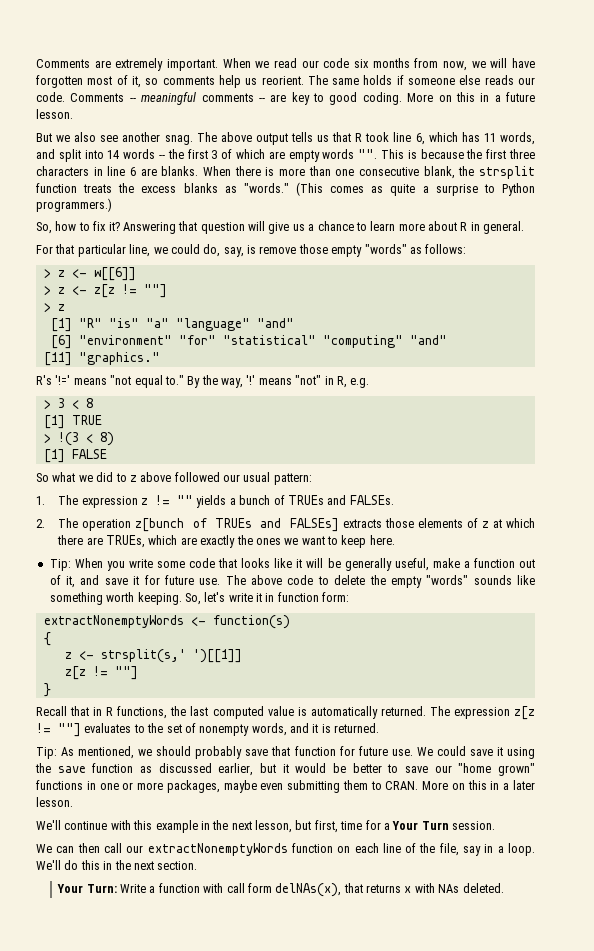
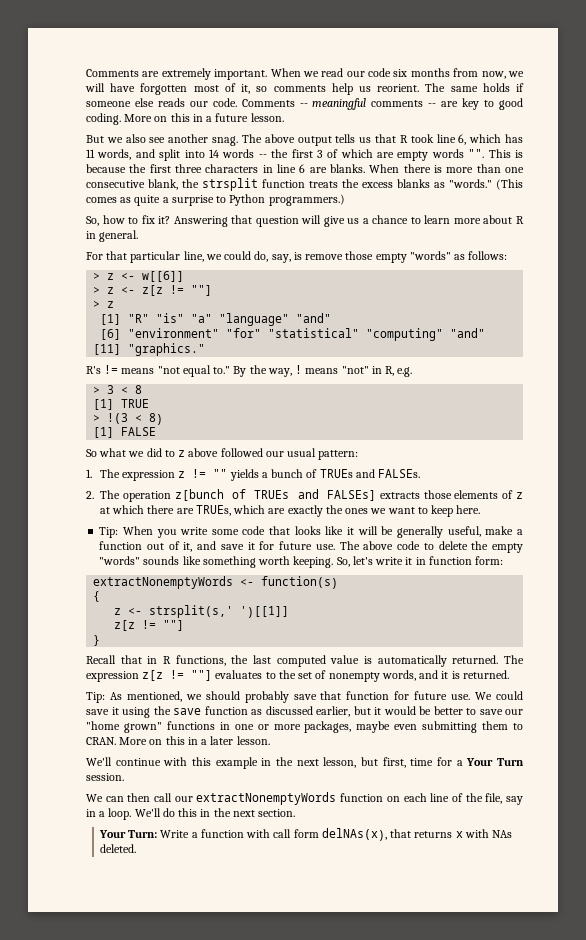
[55,375,71,385] '!=' -> [104,365,119,374] !=
[246,375,256,385] '!' -> [295,365,303,374] !

